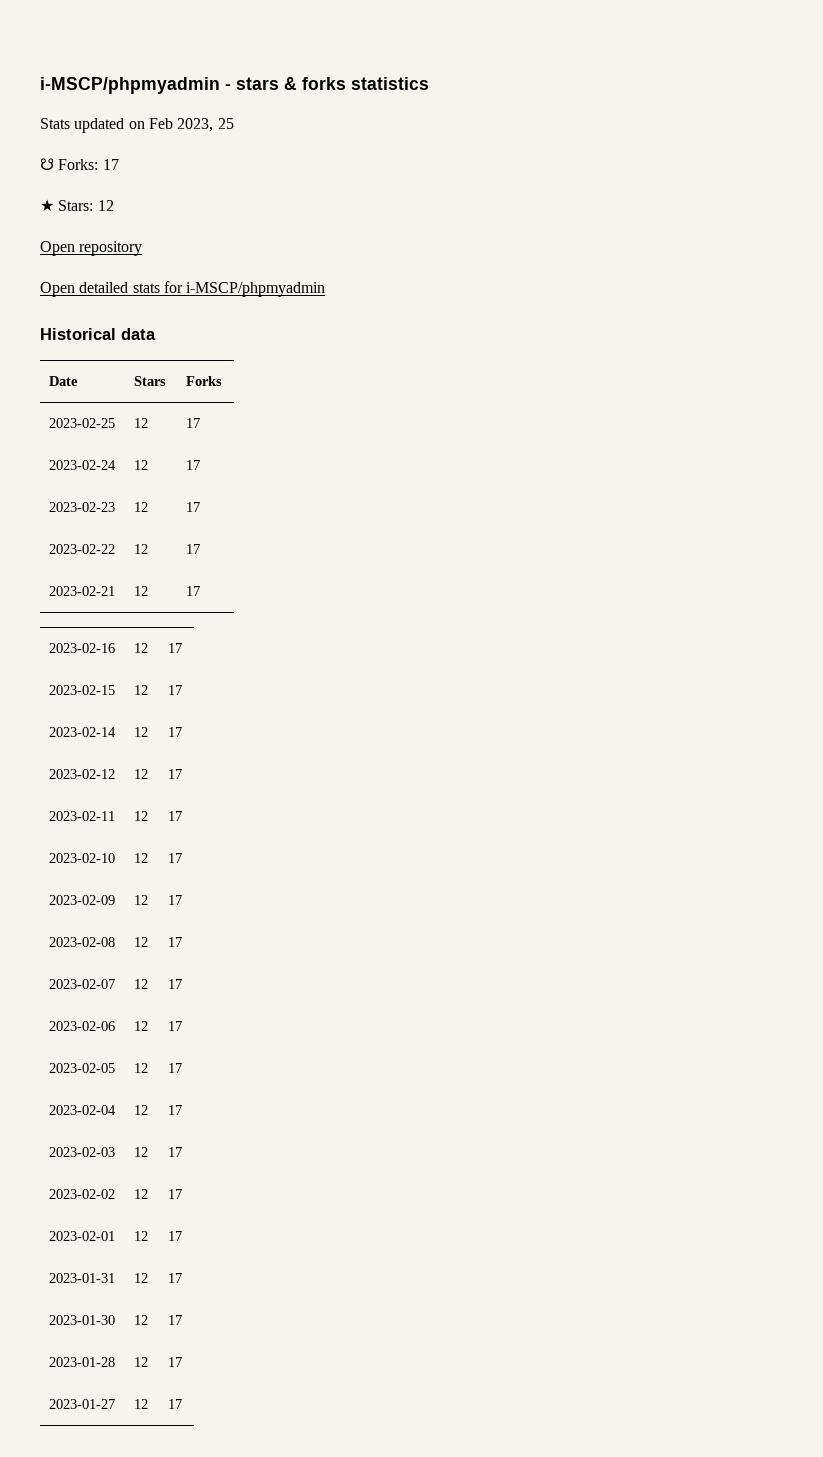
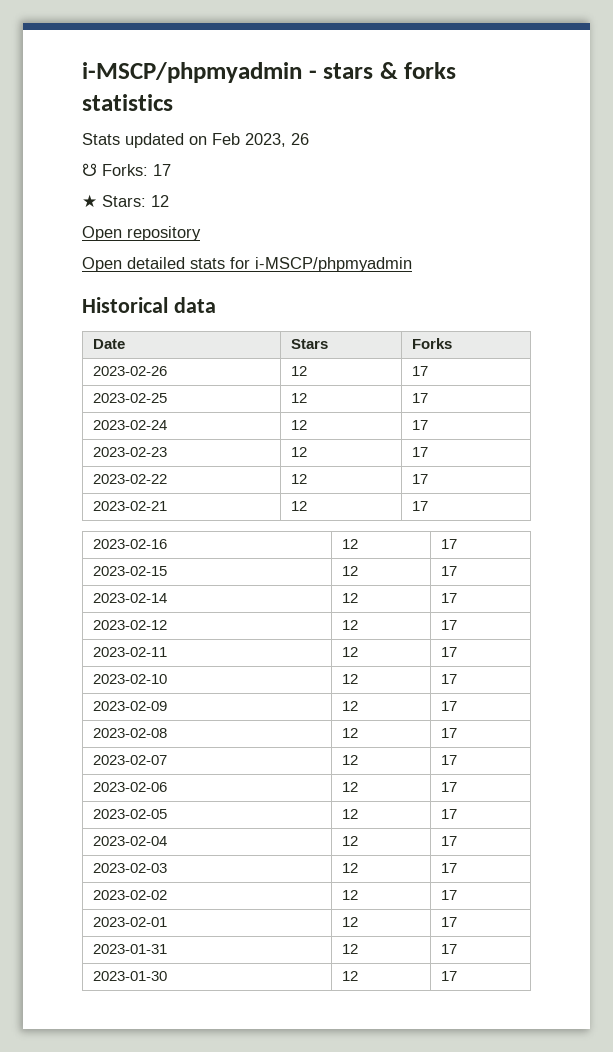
[217,118,234,129] 25 -> [291,133,309,145] 26
(223, 381) none -> [92,366,167,376] [290,366,307,376] [411,366,428,376] // 2023-02-26 | 12 | 17
[49,1357,116,1367] [134,1357,149,1367] [168,1357,183,1367] [49,1399,116,1409] [134,1399,149,1409] [168,1399,183,1409] // 2023-01-28 | 12 | 17 // 2023-01-27 | 12 | 17 -> (457, 976) none

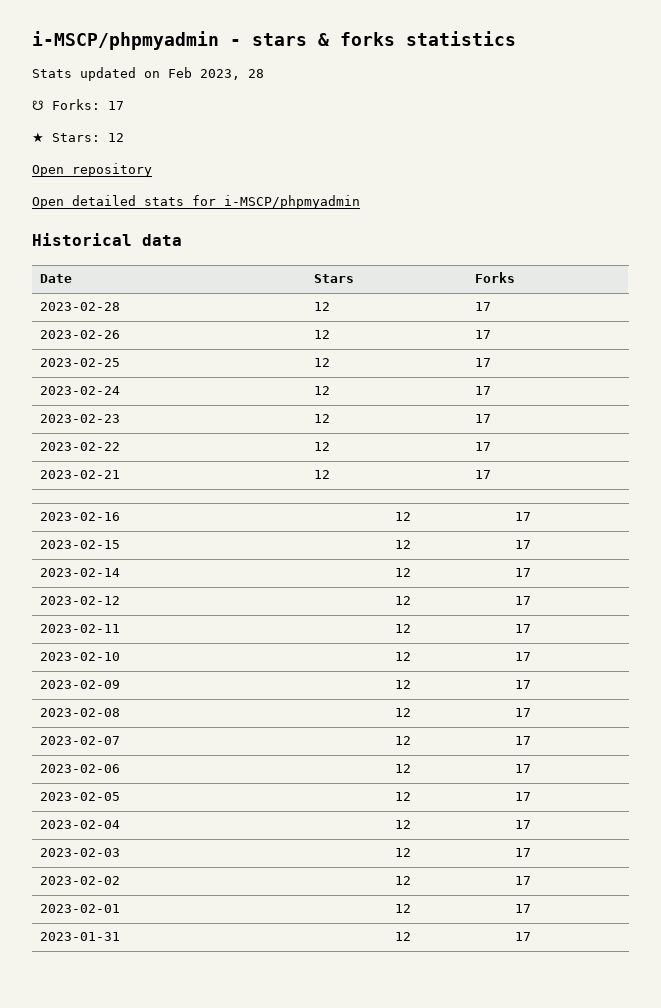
[291,133,309,145] 26 -> [248,69,264,78] 28
(452, 343) none -> [39,302,120,311] [313,302,330,311] [474,302,491,311] // 2023-02-28 | 12 | 17
[92,971,167,981] [341,971,358,981] [440,971,457,981] // 2023-01-30 | 12 | 17 -> (531, 936) none

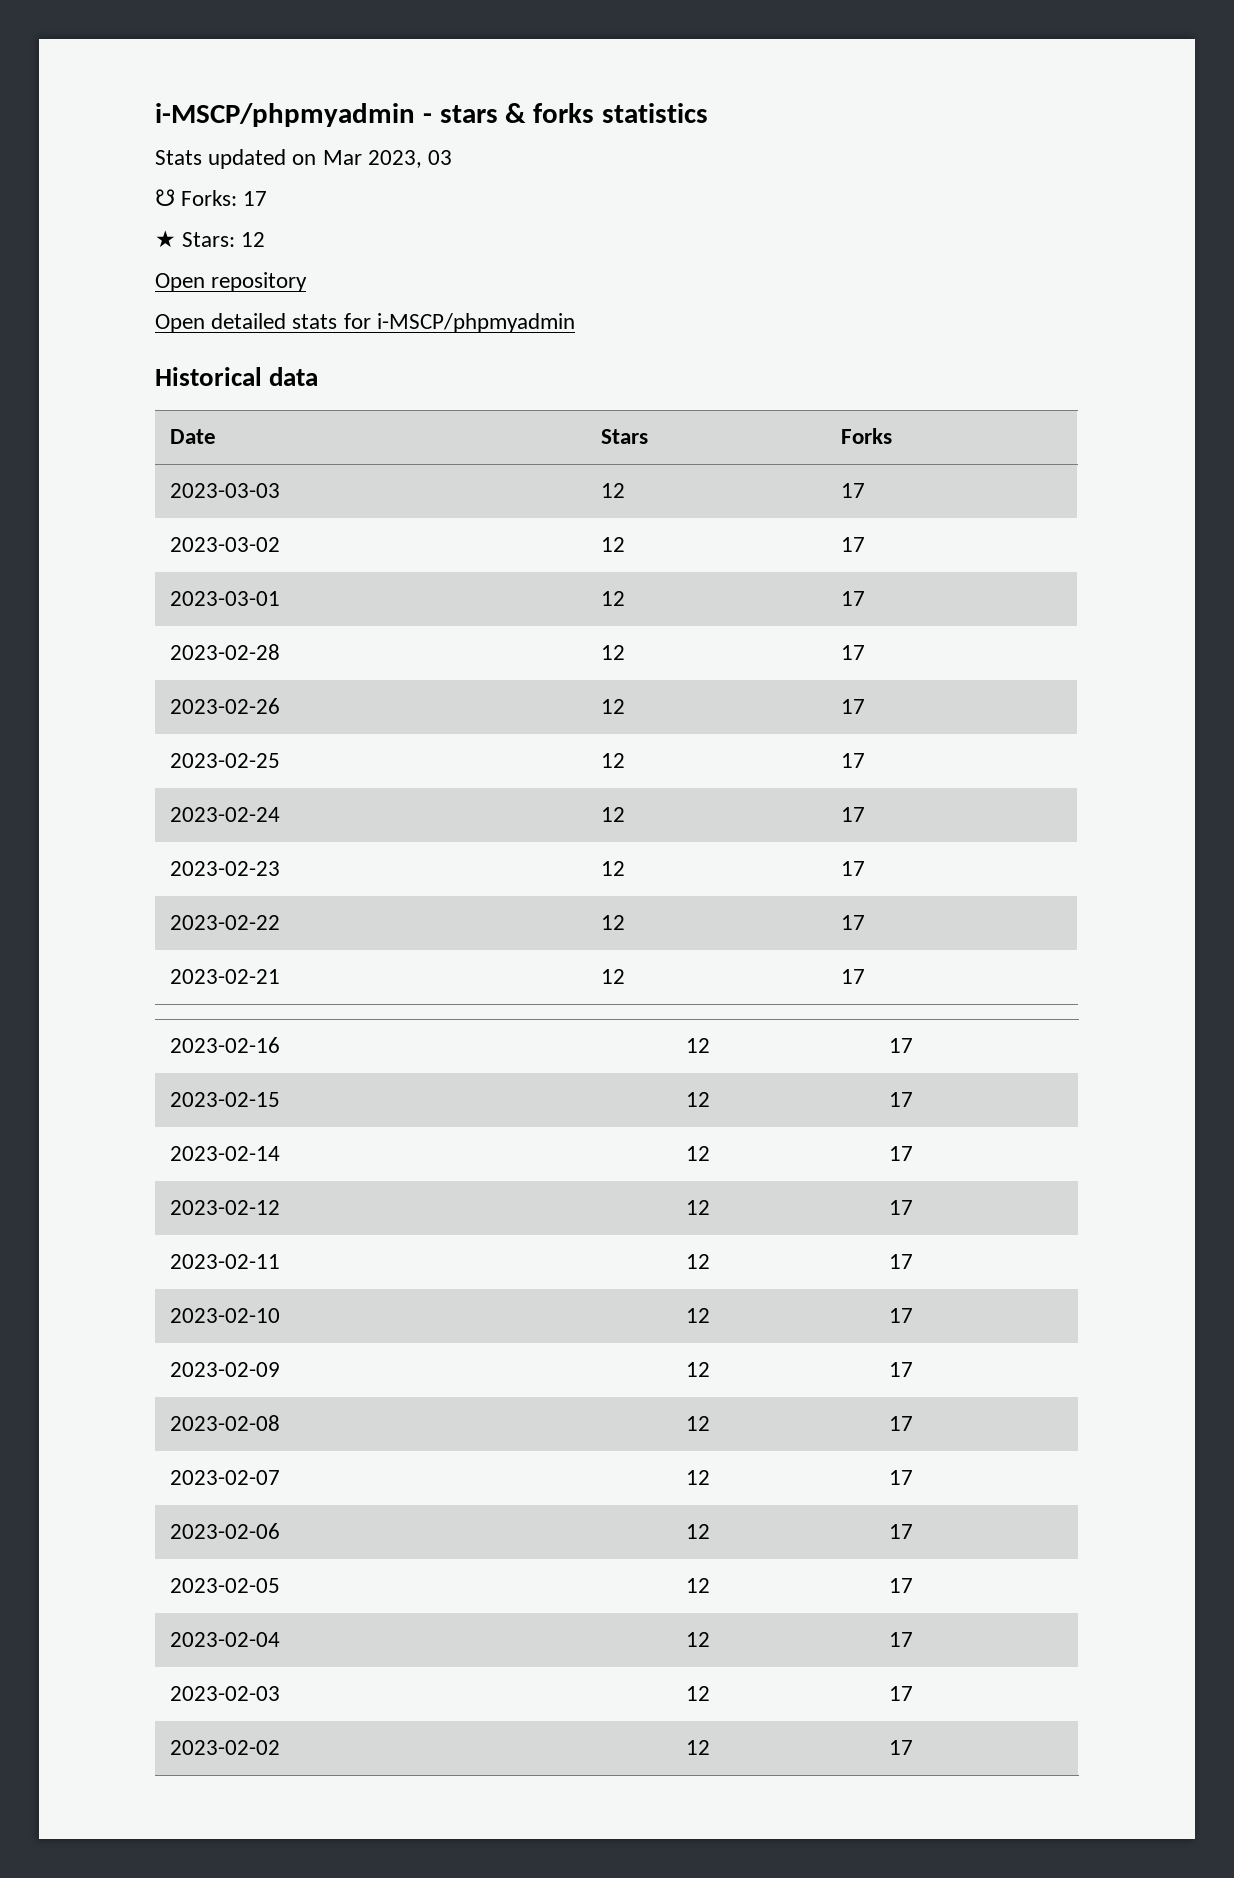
[168,67,264,80] Feb 2023, 28 -> [322,150,453,168] Mar 2023, 03
(515, 277) none -> [170,483,281,498] [601,483,626,498] [841,483,866,498] [170,537,281,552] [601,537,626,552] [841,537,866,552] [170,591,281,606] [601,591,626,606] [841,591,866,606] // 2023-03-03 | 12 | 17 // 2023-03-02 | 12 | 17 // 2023-03-01 | 12 | 17
[39,904,120,913] [394,904,411,913] [514,904,531,913] [39,932,120,941] [394,932,411,941] [514,932,531,941] // 2023-02-01 | 12 | 17 // 2023-01-31 | 12 | 17 -> (914, 1747) none

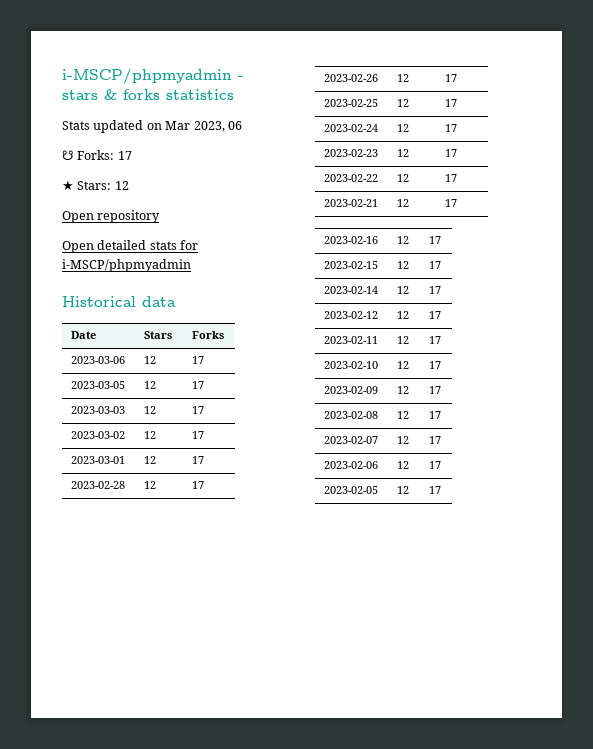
[428,150,453,165] 03 -> [227,121,242,130] 06
(893, 436) none -> [71,356,126,364] [144,356,157,364] [192,356,205,364] [71,381,126,389] [144,381,157,389] [192,381,205,389] // 2023-03-06 | 12 | 17 // 2023-03-05 | 12 | 17
[170,1632,281,1647] [686,1632,711,1647] [889,1632,914,1647] [170,1686,281,1701] [686,1686,711,1701] [889,1686,914,1701] [170,1740,281,1755] [686,1740,711,1755] [889,1740,914,1755] // 2023-02-04 | 12 | 17 // 2023-02-03 | 12 | 17 // 2023-02-02 | 12 | 17 -> (442, 490) none

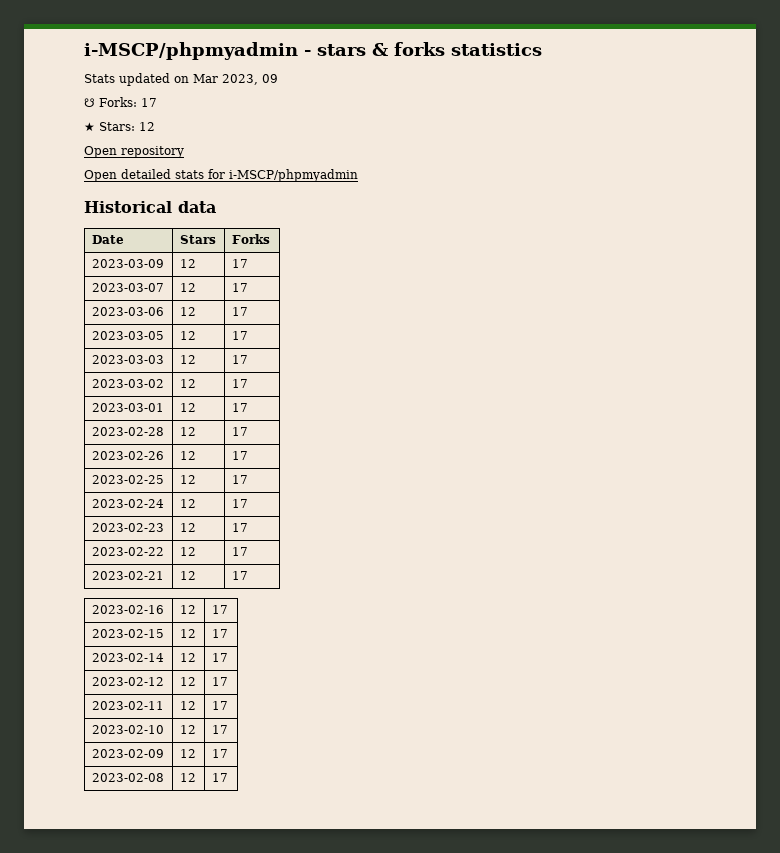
[227,121,242,130] 06 -> [262,74,278,83] 09
(225, 335) none -> [91,259,164,268] [179,259,196,268] [231,259,248,268] [91,283,164,292] [179,283,196,292] [231,283,248,292] // 2023-03-09 | 12 | 17 // 2023-03-07 | 12 | 17
[324,436,379,444] [397,436,410,444] [429,436,442,444] [324,461,379,469] [397,461,410,469] [429,461,442,469] [324,486,379,494] [397,486,410,494] [429,486,442,494] // 2023-02-07 | 12 | 17 // 2023-02-06 | 12 | 17 // 2023-02-05 | 12 | 17 -> (228, 777) none

